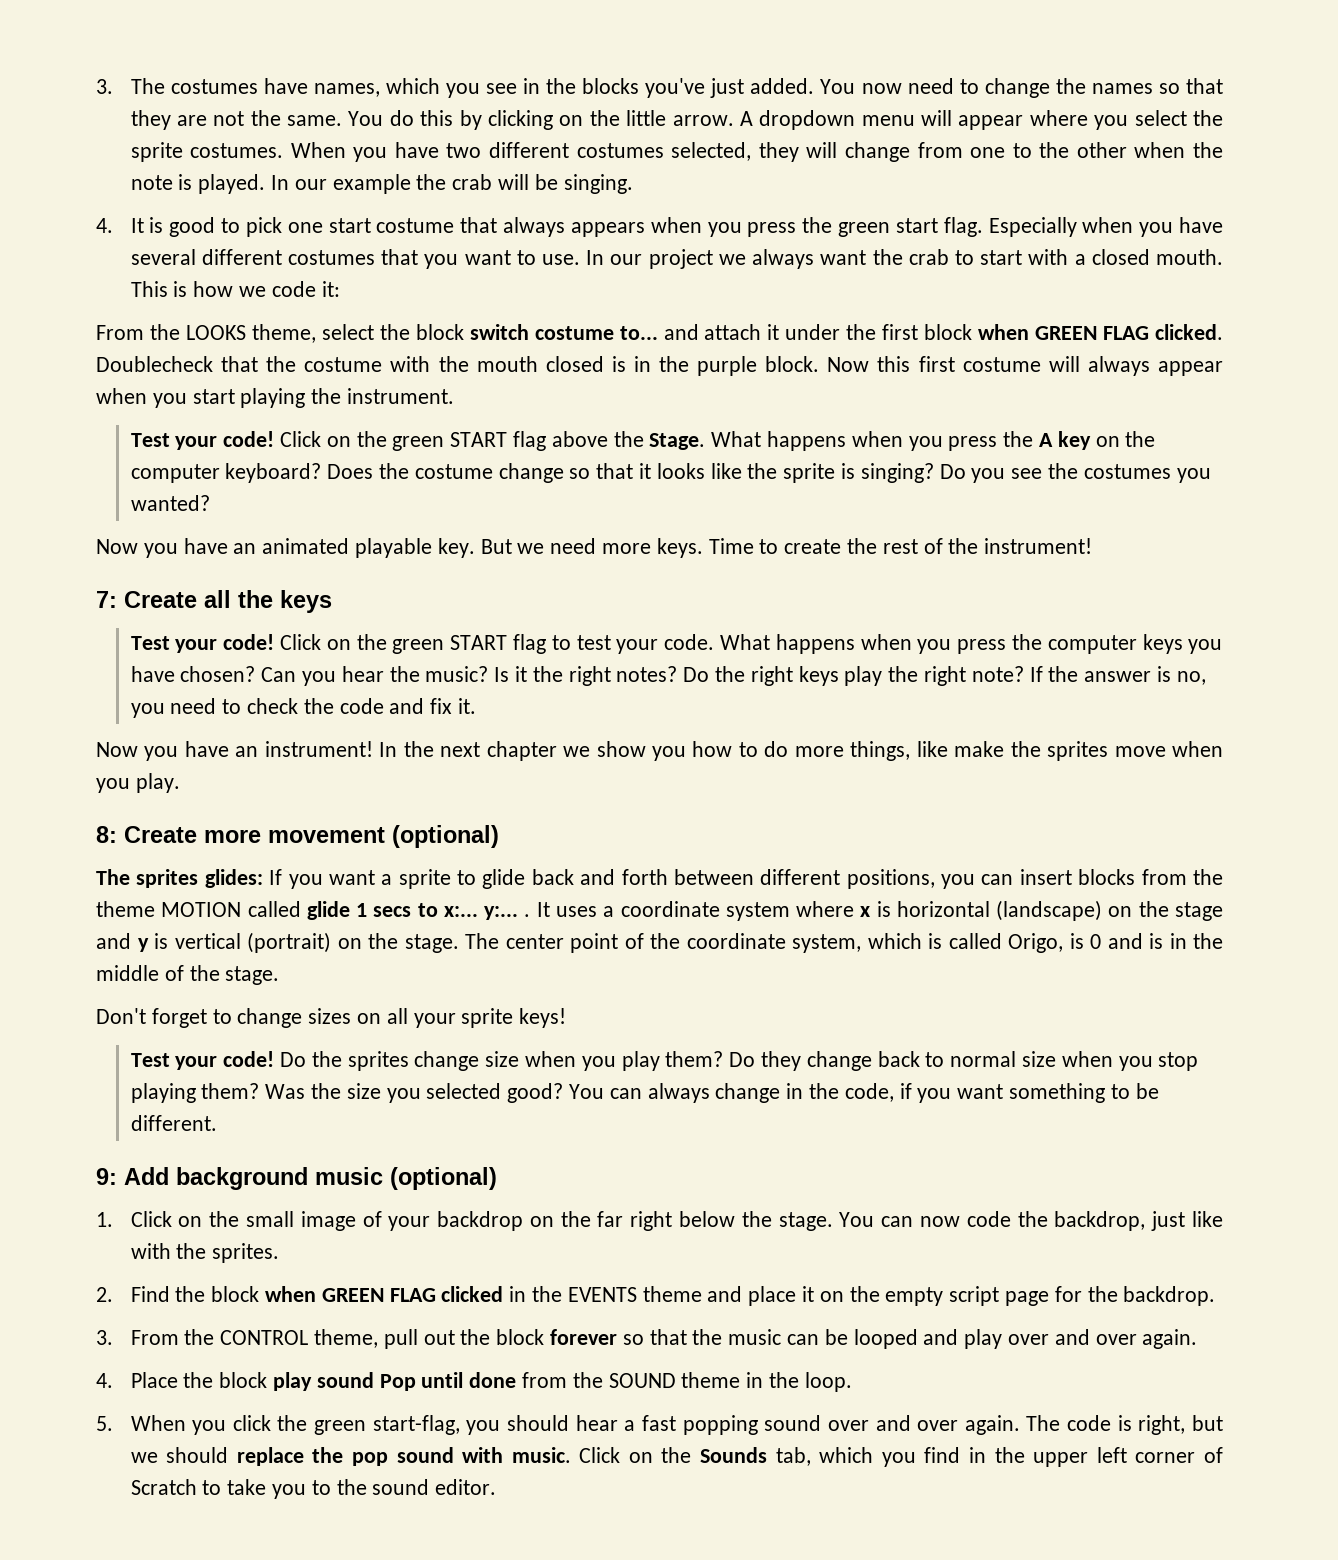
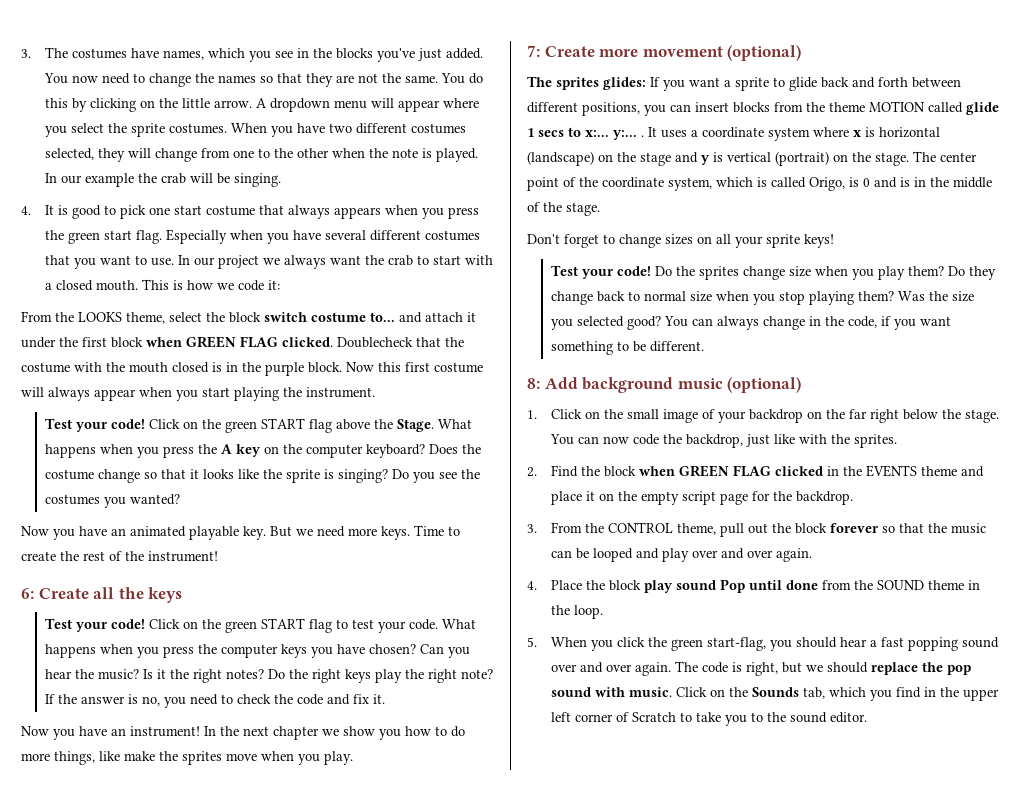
[96,591,117,608] 7: -> [21,588,34,599] 6:
[96,826,117,843] 8: -> [527,45,540,57] 7:
[96,1168,117,1185] 9: -> [527,378,540,389] 8:

